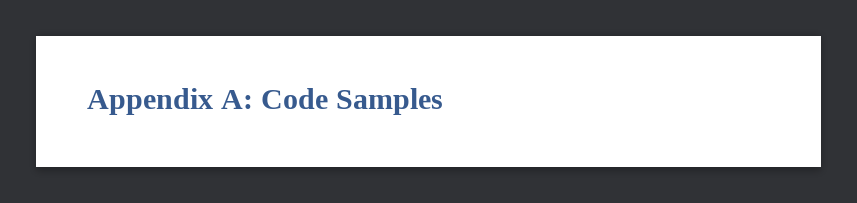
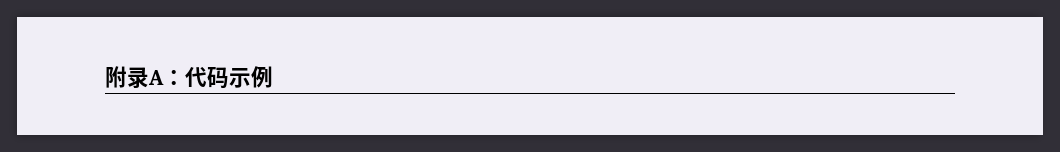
[87,88,444,115] Appendix A: Code Samples -> [105,66,273,89] 附录A：代码示例

